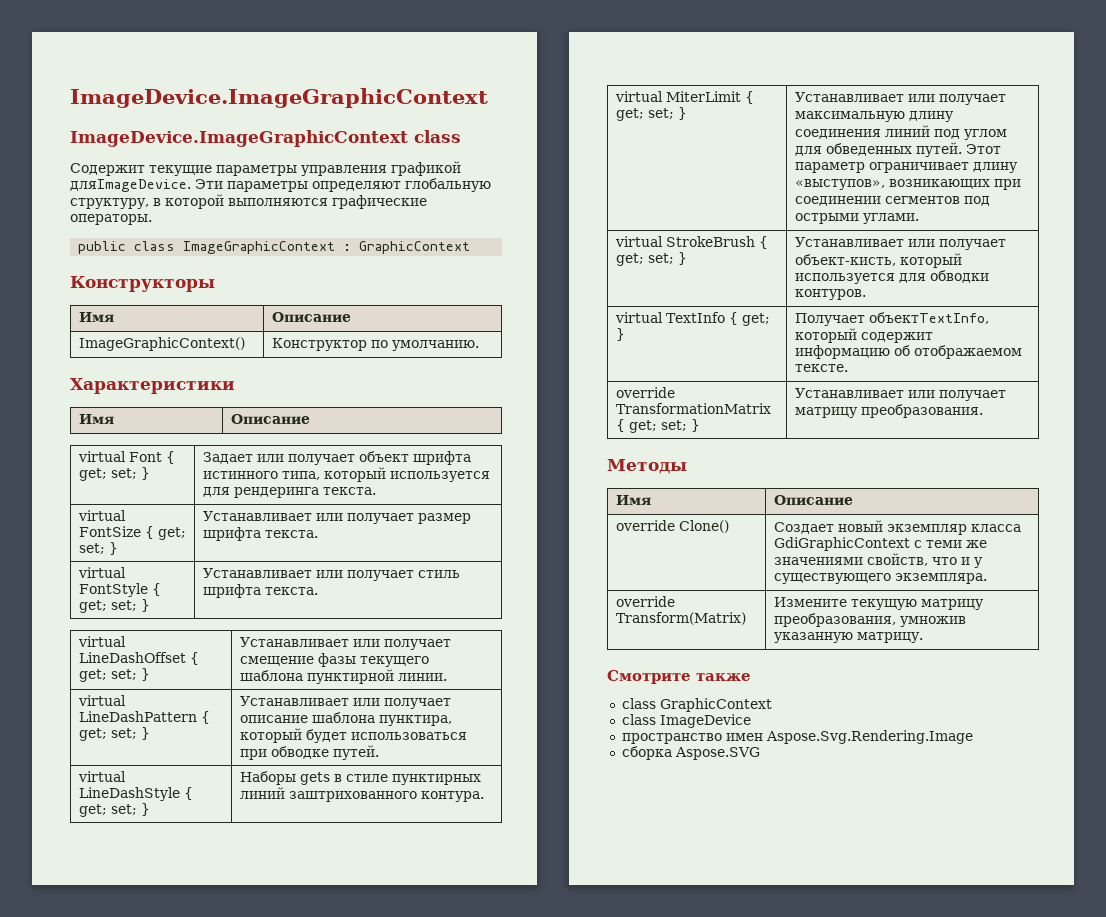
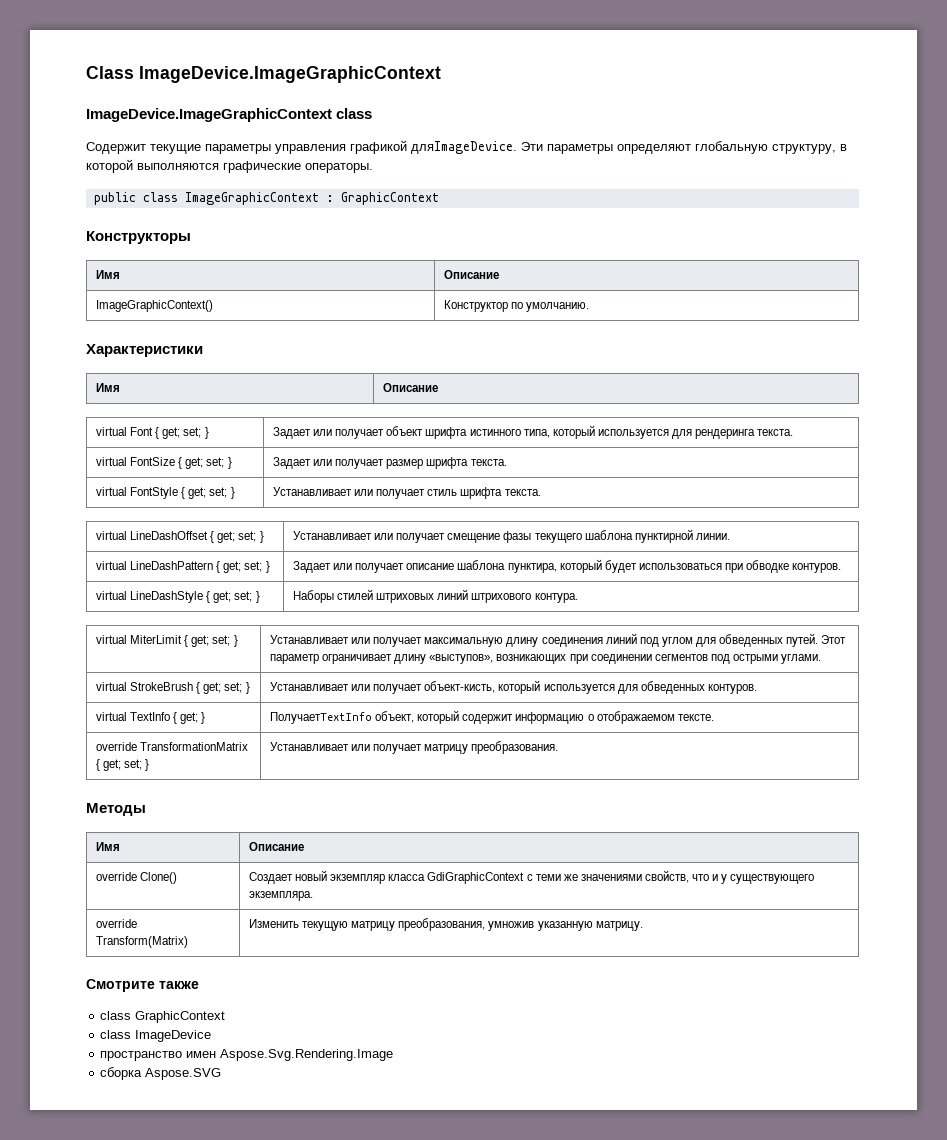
(70, 98) none -> [86,66,134,79] Class
[202,511,312,521] Устанавливает -> [272,457,311,469] Задает
[239,696,349,706] Устанавливает -> [292,561,331,573] Задает
[332,745,379,760] путей. -> [792,563,842,573] контуров.
[299,772,481,785] [239,787,417,802] gets в стиле пунктирных линий заштрихованного -> [337,589,532,603] стилей штриховых линий штрихового
[929,270,989,283] обводки -> [640,681,705,694] обведенных
[794,312,989,326] Получает объектTextInfo, -> [269,711,415,724] ПолучаетTextInfo объект,
[893,345,910,356] об -> [587,714,594,721] о
[773,597,847,607] Измените -> [248,919,299,928] Изменить

